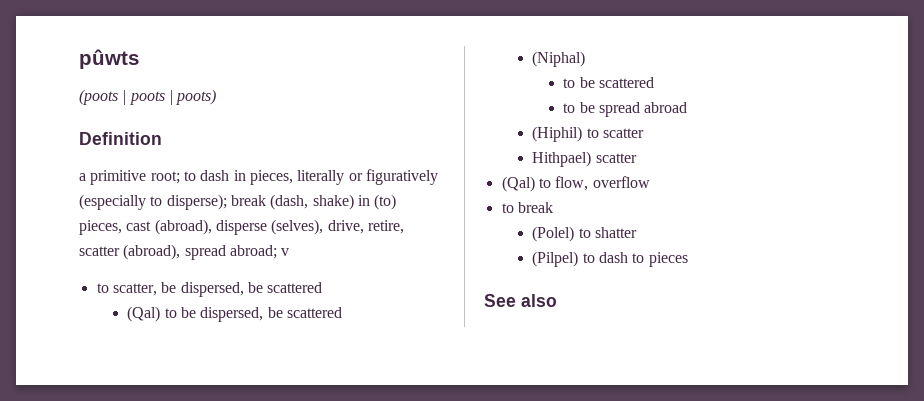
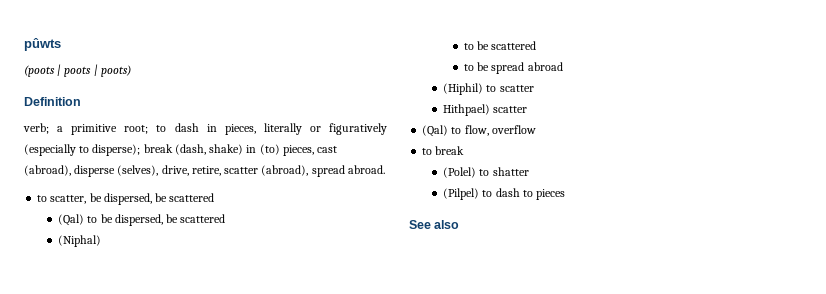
(162, 138) none -> [23,123,49,134] verb;
[229,245,290,259] abroad; v -> [347,165,385,174] abroad.

